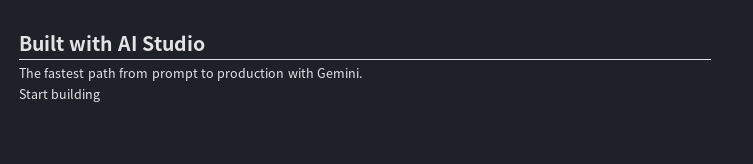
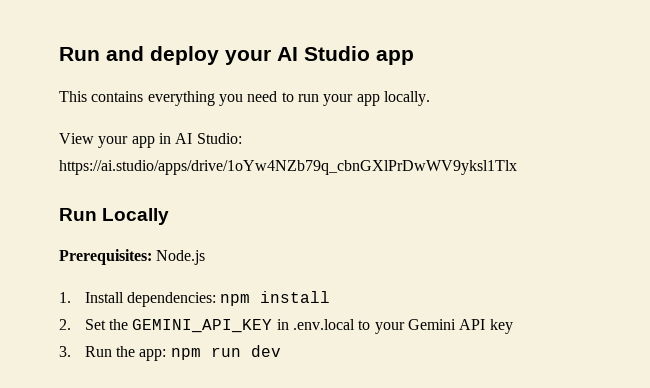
[19,35,205,51] [19,68,362,81] [19,88,101,102] Built with AI Studio // The fastest path from prompt to production with Gemini. // Start building -> [59,46,414,65] [59,91,430,106] [59,133,242,148] [59,160,517,175] [59,208,170,225] [59,249,206,265] [59,291,331,307] [59,319,513,334] [59,345,281,361] Run and deploy your AI Studio app // This contains everything you need to run your app locally. // View your app in AI Studio: https://ai.studio/apps/drive/1oYw4NZb79q_cbnGXlPrDwWV9yksl1Tlx // Run Locally // Prerequisites: Node.js // 1. Install dependencies: npm install // 2. Set the GEMINI_API_KEY in .env.local to your Gemini API key // 3. Run the app: npm run dev

